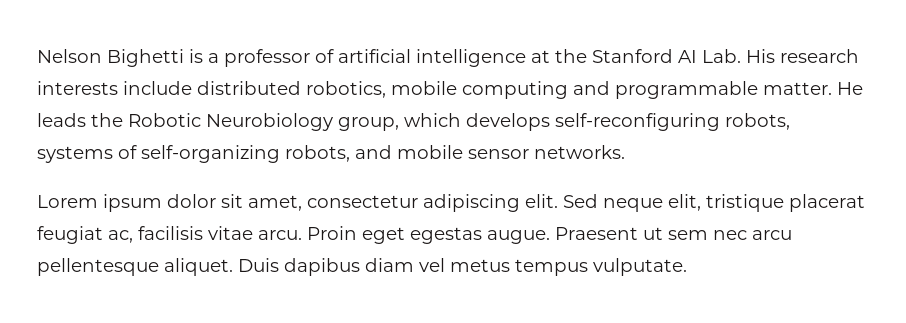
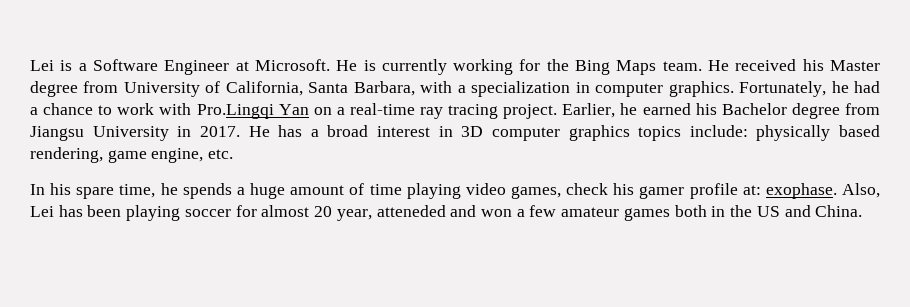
[37,49,859,67] [37,81,863,99] [37,113,790,131] [37,145,625,163] [37,194,865,212] [37,226,792,244] [37,258,687,276] Nelson Bighetti is a professor of artificial intelligence at the Stanford AI Lab. His research interests include distributed robotics, mobile computing and programmable matter. He leads the Robotic Neurobiology group, which develops self-reconfiguring robots, systems of self-organizing robots, and mobile sensor networks. // Lorem ipsum dolor sit amet, consectetur adipiscing elit. Sed neque elit, tristique placerat feugiat ac, facilisis vitae arcu. Proin eget egestas augue. Praesent ut sem nec arcu pellentesque aliquet. Duis dapibus diam vel metus tempus vulputate. -> [30,59,880,75] [30,81,880,97] [30,103,880,119] [30,125,880,141] [30,147,234,163] [30,183,880,199] [30,205,863,221] Lei is a Software Engineer at Microsoft. He is currently working for the Bing Maps team. He received his Master degree from University of California, Santa Barbara, with a specialization in computer graphics. Fortunately, he had a chance to work with Pro.Lingqi Yan on a real-time ray tracing project. Earlier, he earned his Bachelor degree from Jiangsu University in 2017. He has a broad interest in 3D computer graphics topics include: physically based rendering, game engine, etc. // In his spare time, he spends a huge amount of time playing video games, check his gamer profile at: exophase. Also, Lei has been playing soccer for almost 20 year, atteneded and won a few amateur games both in the US and China.

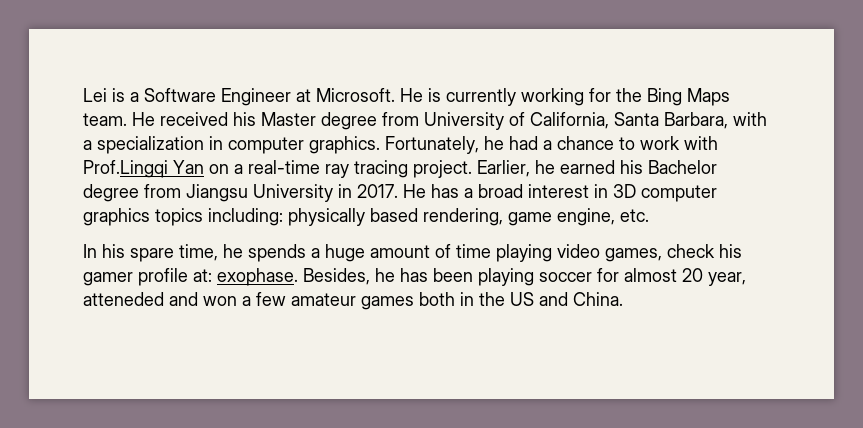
[196,104,274,119] Pro.Lingqi -> [83,160,168,178] Prof.Lingqi
[689,125,748,137] include: -> [208,208,283,226] including:
[841,183,880,198] [30,206,54,217] Also, Lei -> [303,268,395,285] Besides, he

